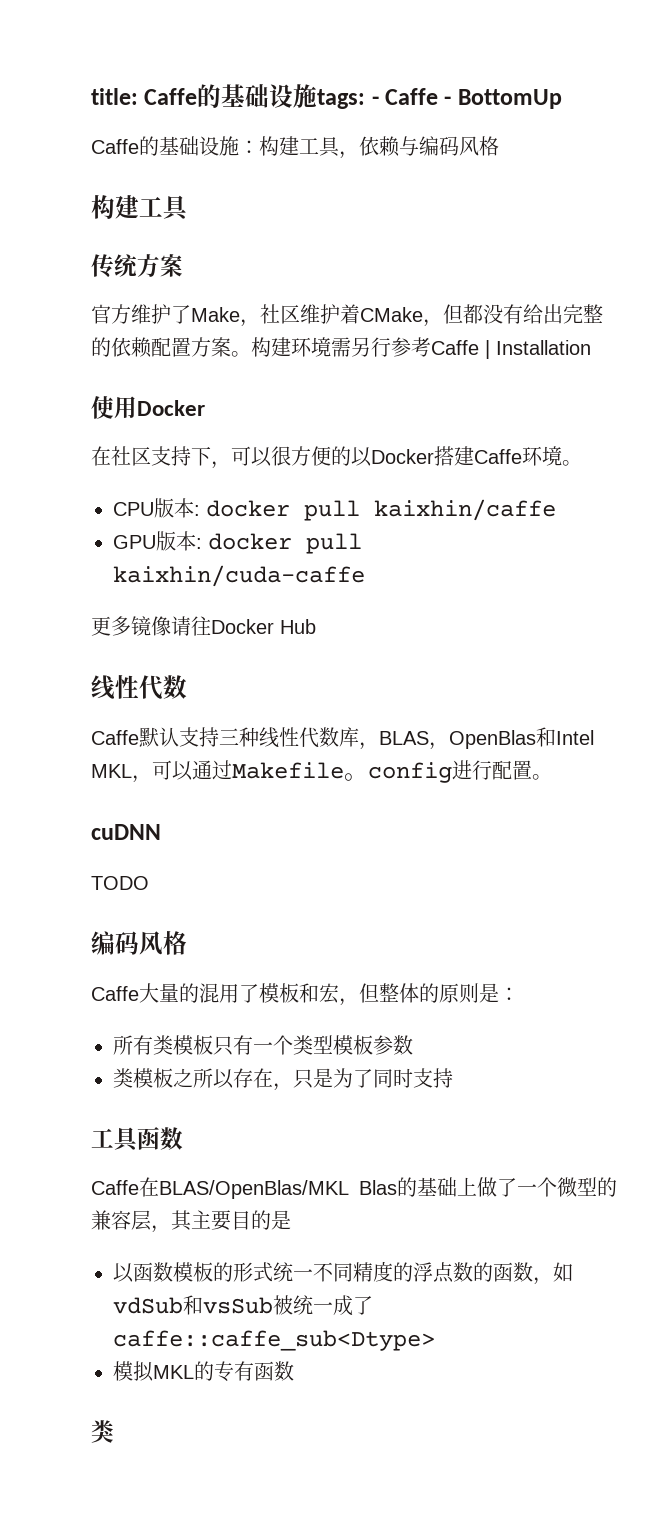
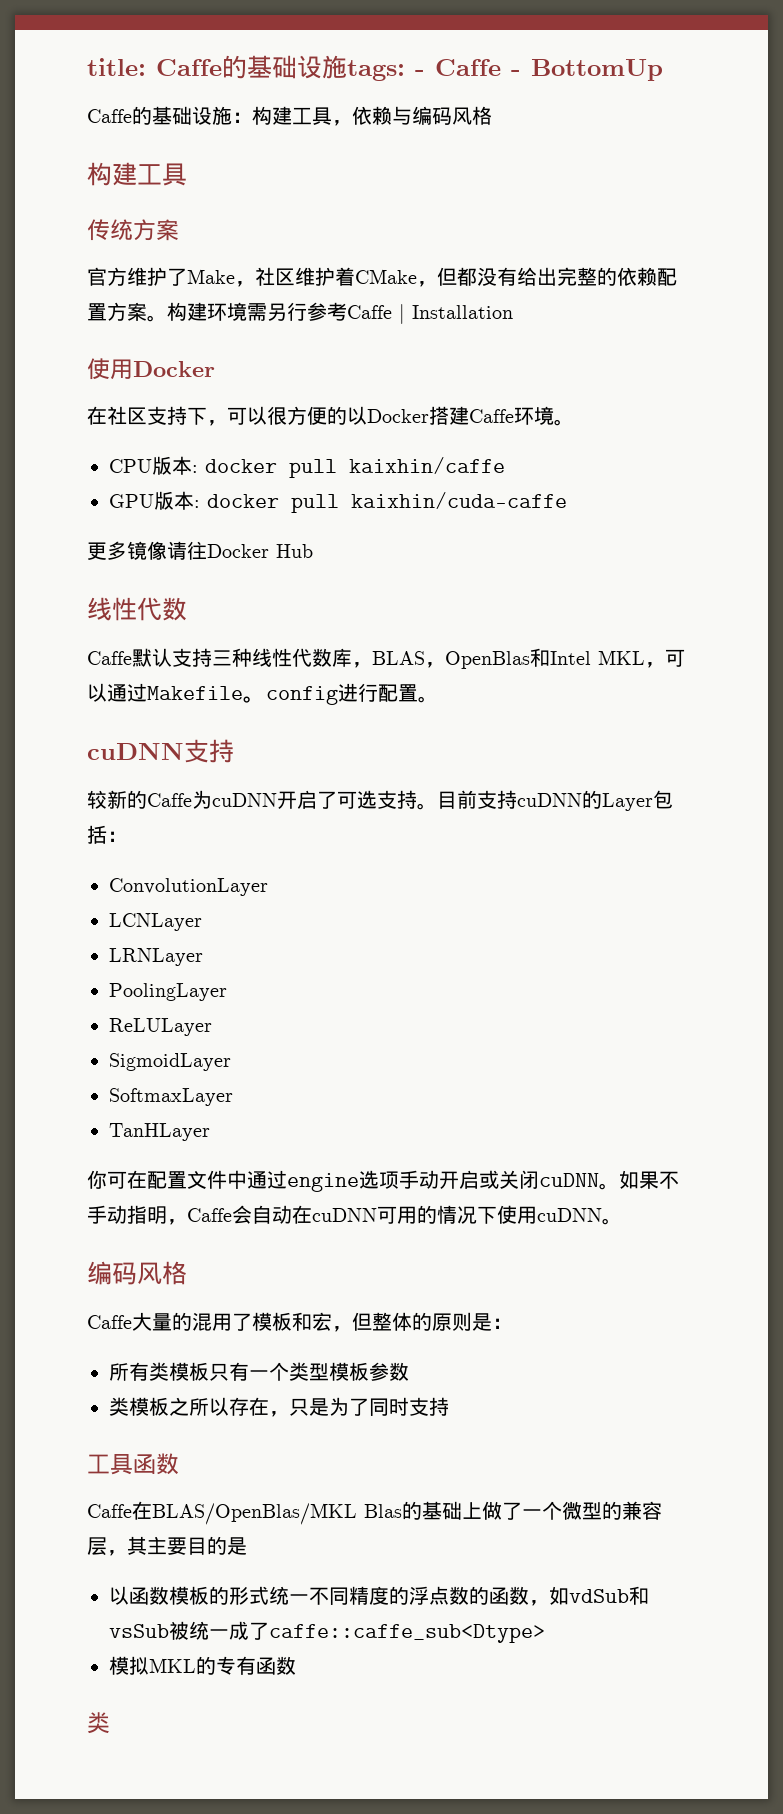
[91,876,149,890] // TODO -> [184,739,234,763] [87,790,673,811] [87,825,127,844] [109,878,268,896] [109,913,202,931] [109,948,203,966] [109,983,227,1001] [109,1018,212,1036] [109,1053,231,1071] [109,1088,233,1106] [109,1123,210,1141] [87,1170,679,1192] [87,1205,622,1225] 支持 // 较新的Caffe为cuDNN开启了可选支持。目前支持cuDNN的Layer包括： // ConvolutionLayer // LCNLayer // LRNLayer // PoolingLayer // ReLULayer // SigmoidLayer // SoftmaxLayer // TanHLayer // 你可在配置文件中通过engine选项手动开启或关闭cuDNN。如果不手动指明，Caffe会自动在cuDNN可用的情况下使用cuDNN。

